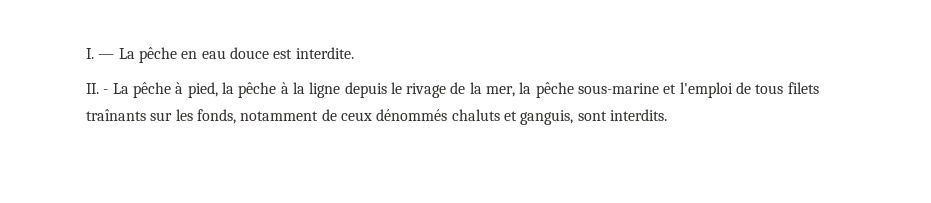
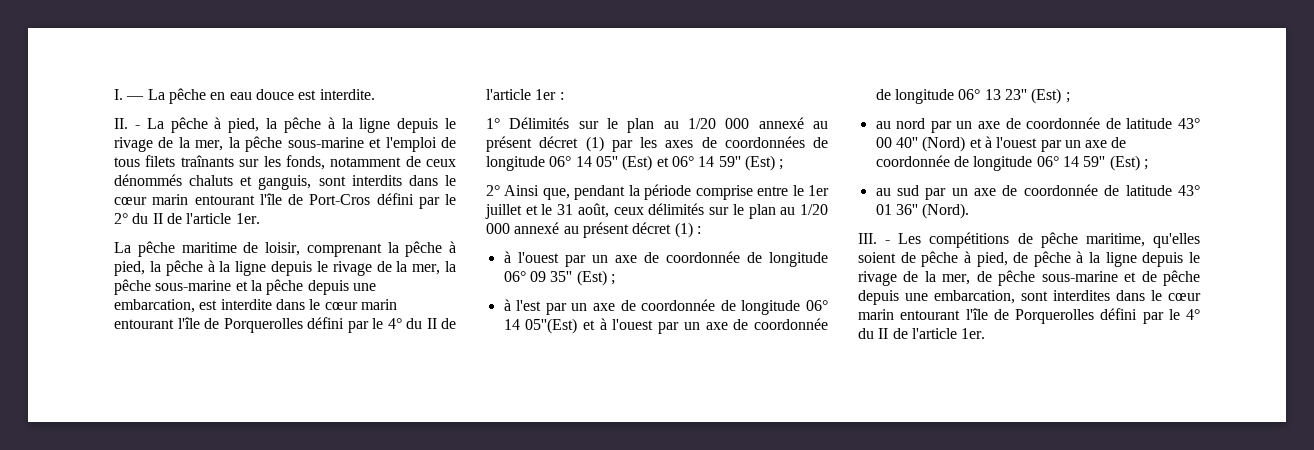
[609,109,667,121] interdits. -> [351,175,456,186] [114,193,456,209] [114,213,260,224] [114,241,456,257] [114,260,456,276] [114,279,376,295] [114,299,397,313] [114,317,456,333] [486,89,564,100] [486,117,828,133] [486,136,828,152] [486,155,784,171] [486,184,829,200] [485,203,828,219] [486,222,701,238] [503,251,828,267] [503,270,615,286] [503,299,828,315] [503,318,828,334] [875,88,1070,104] [875,117,1200,133] [875,136,1127,152] [875,155,1148,171] [875,184,1200,200] [875,203,970,219] [858,232,1200,248] [858,251,1200,267] [858,270,1200,286] [858,290,1201,305] [858,308,1200,324] [858,328,986,339] interdits dans le cœur marin entourant l'île de Port-Cros défini par le 2° du II de l'article 1er. // La pêche maritime de loisir, comprenant la pêche à pied, la pêche à la ligne depuis le rivage de la mer, la pêche sous-marine et la pêche depuis une embarcation, est interdite dans le cœur marin entourant l'île de Porquerolles défini par le 4° du II de l'article 1er : // 1° Délimités sur le plan au 1/20 000 annexé au présent décret (1) par les axes de coordonnées de longitude 06° 14 05'' (Est) et 06° 14 59'' (Est) ; // 2° Ainsi que, pendant la période comprise entre le 1er juillet et le 31 août, ceux délimités sur le plan au 1/20 000 annexé au présent décret (1) : // à l'ouest par un axe de coordonnée de longitude 06° 09 35'' (Est) ; // à l'est par un axe de coordonnée de longitude 06° 14 05''(Est) et à l'ouest par un axe de coordonnée de longitude 06° 13 23'' (Est) ; // au nord par un axe de coordonnée de latitude 43° 00 40'' (Nord) et à l'ouest par un axe de coordonnée de longitude 06° 14 59'' (Est) ; // au sud par un axe de coordonnée de latitude 43° 01 36'' (Nord). // III. - Les compétitions de pêche maritime, qu'elles soient de pêche à pied, de pêche à la ligne depuis le rivage de la mer, de pêche sous-marine et de pêche depuis une embarcation, sont interdites dans le cœur marin entourant l'île de Porquerolles défini par le 4° du II de l'article 1er.

